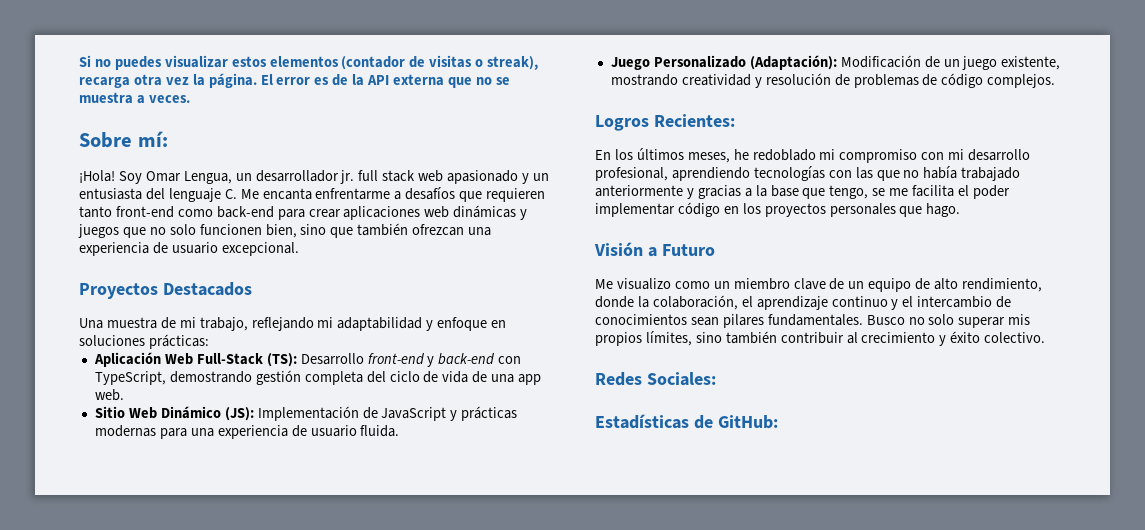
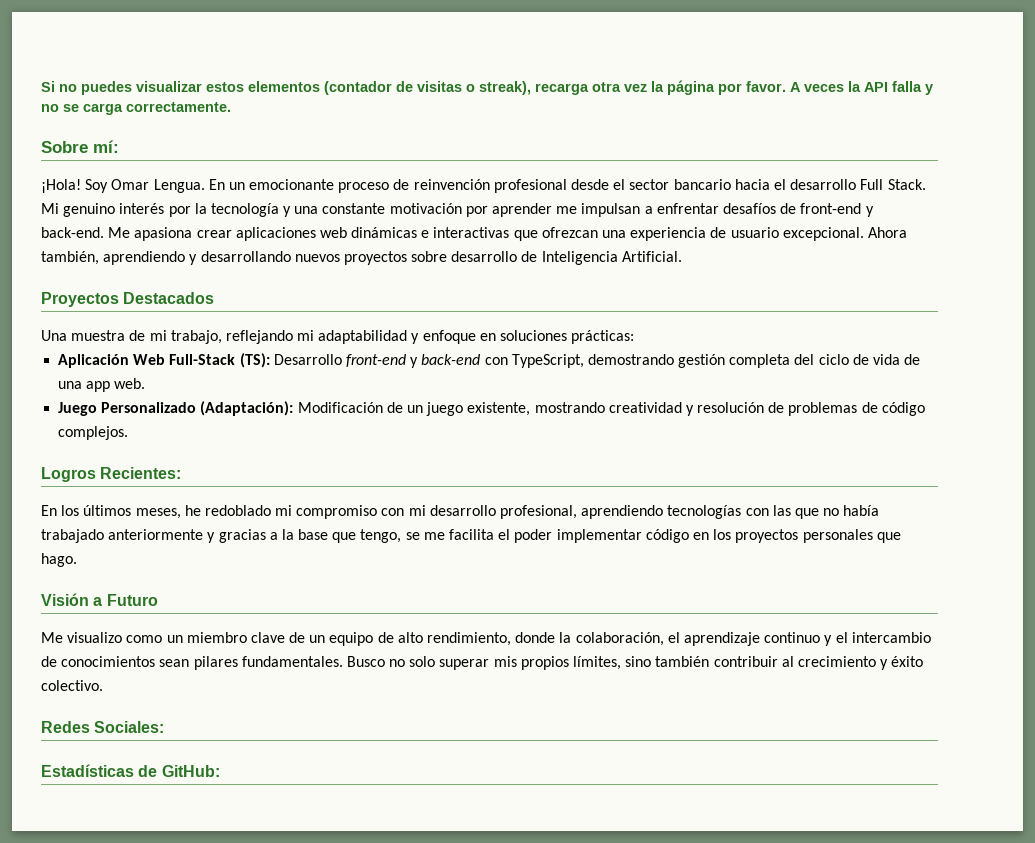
[208,73,510,88] [79,92,190,104] página. El error es de la API externa que no se muestra a veces. -> [667,80,933,95] [41,102,231,115] página por favor. A veces la API falla y no se carga correctamente.
[183,170,549,184] [79,187,546,202] [79,205,528,220] [78,223,409,238] Lengua, un desarrollador jr. full stack web apasionado y un entusiasta del lenguaje C. Me encanta enfrentarme a desafíos que requieren tanto front-end como back-end para crear aplicaciones web dinámicas y juegos que no solo funcionen bien, sino que también -> [153,179,926,193] [41,203,874,217] [41,227,538,241] Lengua. En un emocionante proceso de reinvención profesional desde el sector bancario hacia el desarrollo Full Stack. Mi genuino interés por la tecnología y una constante motivación por aprender me impulsan a enfrentar desafíos de front-end y back-end. Me apasiona crear aplicaciones web dinámicas e interactivas que
(299, 249) none -> [867,227,907,238] [41,251,682,265] Ahora también, aprendiendo y desarrollando nuevos proyectos sobre desarrollo de Inteligencia Artificial.
[94,406,518,421] [94,425,400,439] // Sitio Web Dinámico (JS): Implementación de JavaScript y prácticas modernas para una experiencia de usuario fluida. -> (146, 383) none

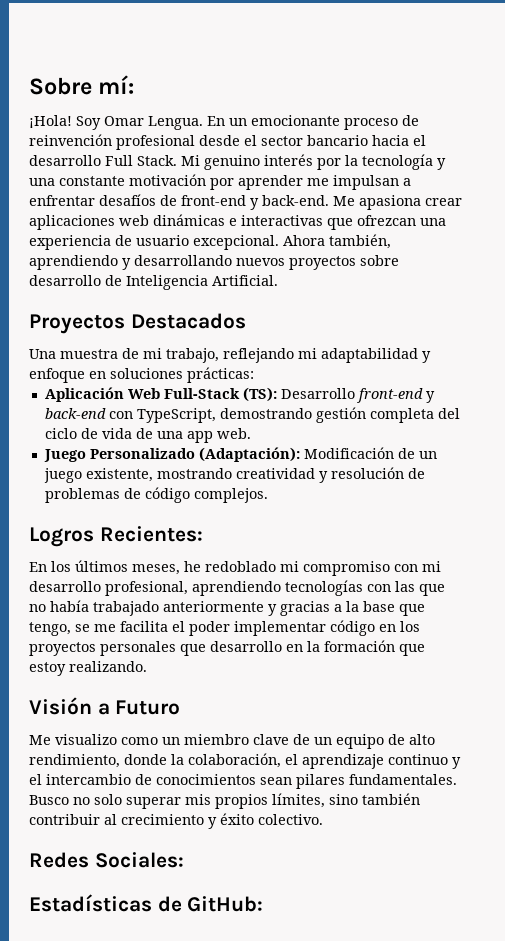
[41,80,933,95] [41,102,231,115] Si no puedes visualizar estos elementos (contador de visitas o streak), recarga otra vez la página por favor. A veces la API falla y no se carga correctamente. // -> (29, 86) none
[41,553,77,567] hago. -> [210,640,425,656] [29,661,147,676] desarrollo en la formación que estoy realizando.

